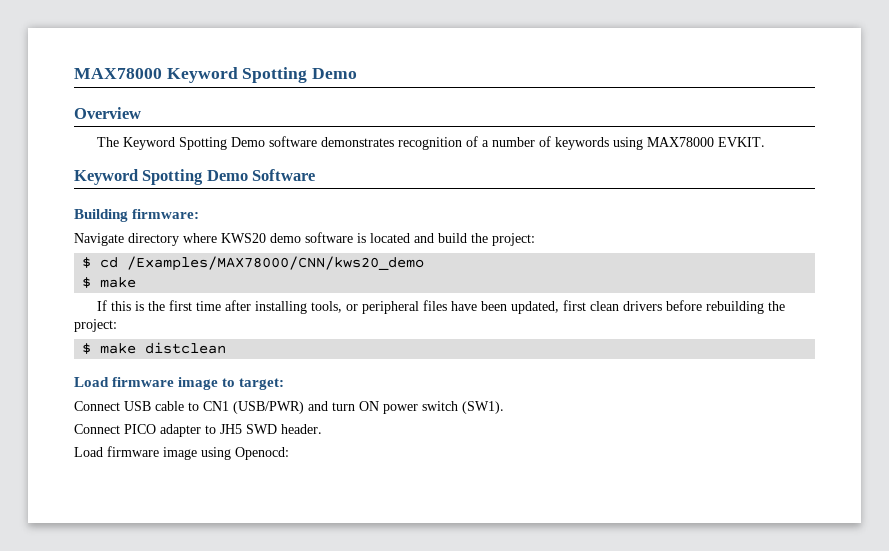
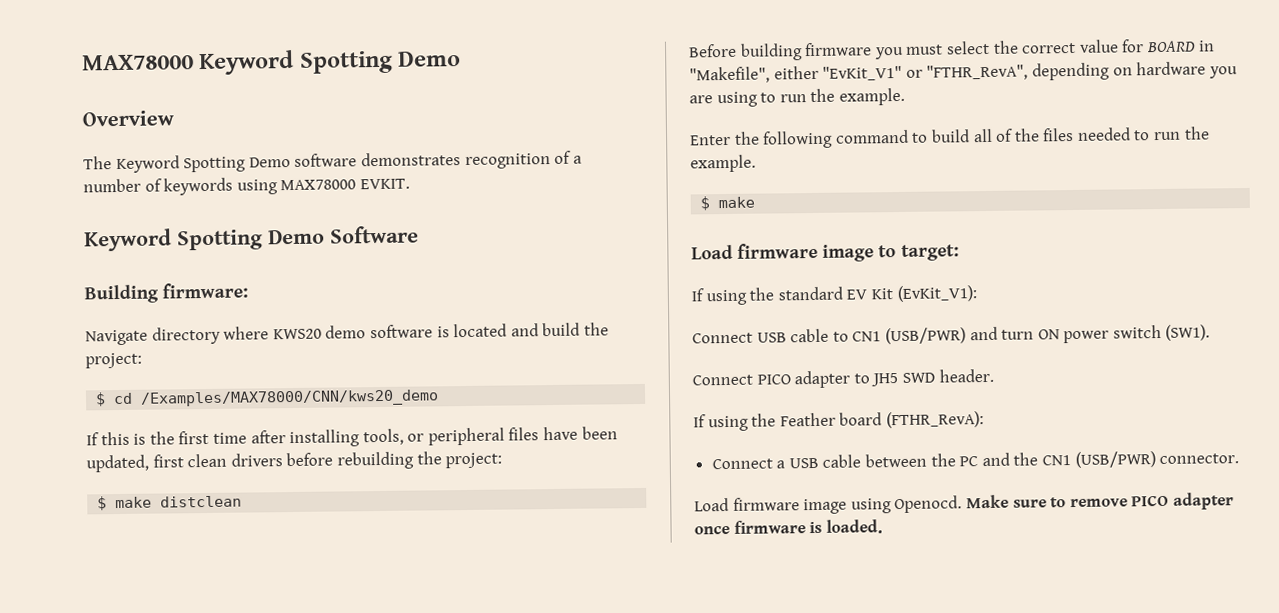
[82,277,137,288] // $ make -> (440, 398) none
(227, 348) none -> [688,39,1216,61] [689,61,1238,84] [689,87,905,108] [690,126,1210,149] [690,154,756,173] [700,196,756,211] // Before building firmware you must select the correct value for BOARD in "Makefile", either "EvKit_V1" or "FTHR_RevA", depending on hardware you are using to run the example. // Enter the following command to build all of the files needed to run the example. // $ make
(285, 384) none -> [691,285,977,306] // If using the standard EV Kit (EvKit_V1):
[74,446,289,460] Load firmware image using Openocd: -> [693,411,984,432] [711,451,1240,470] [694,492,1234,515] [694,519,883,535] If using the Feather board (FTHR_RevA): // Connect a USB cable between the PC and the CN1 (USB/PWR) connector. // Load firmware image using Openocd. Make sure to remove PICO adapter once firmware is loaded.

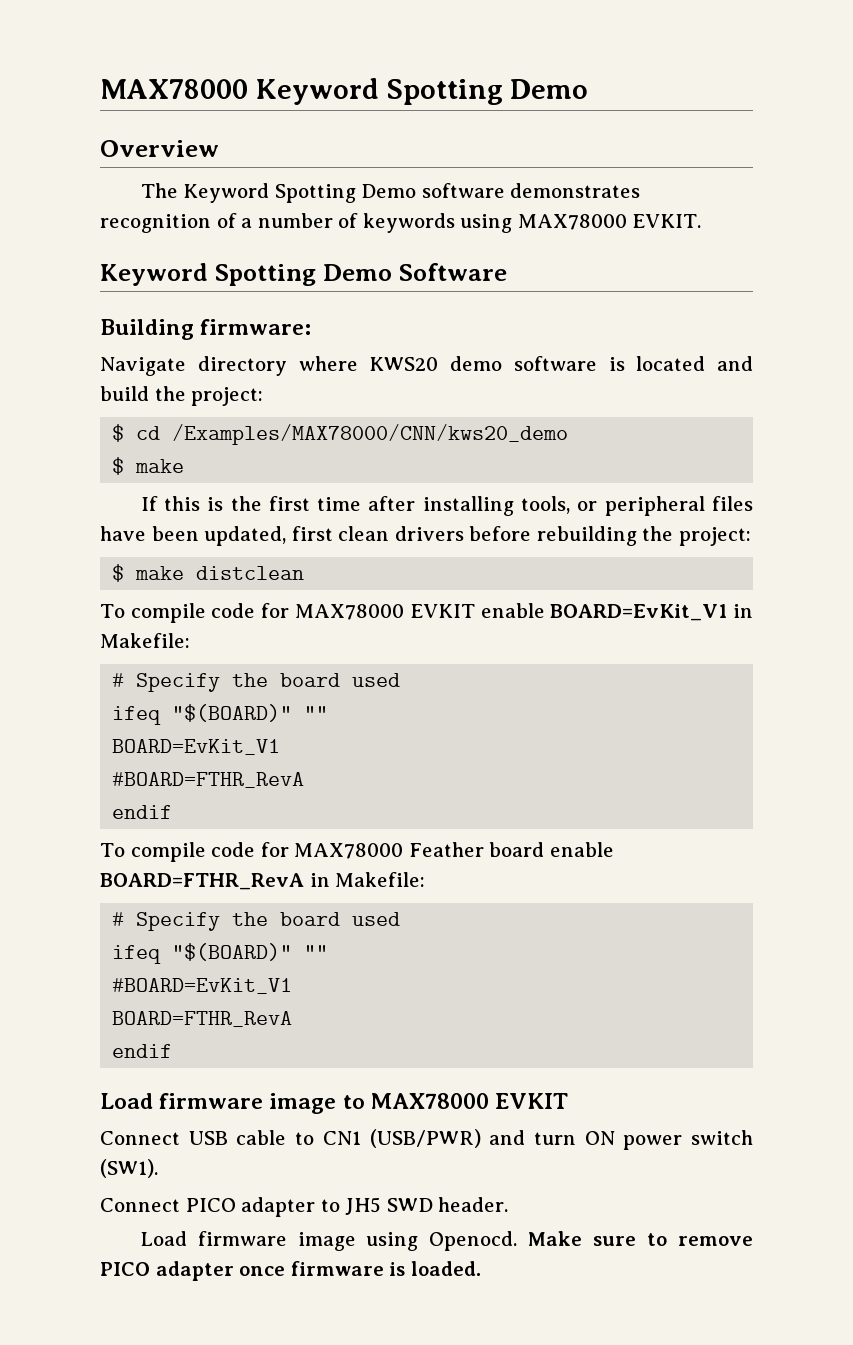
(440, 398) none -> [112,457,185,475] // $ make
[688,39,1216,61] [689,61,1238,84] [689,87,905,108] [690,126,1210,149] [690,154,756,173] [700,196,756,211] [691,242,959,262] [691,285,977,306] Before building firmware you must select the correct value for BOARD in "Makefile", either "EvKit_V1" or "FTHR_RevA", depending on hardware you are using to run the example. // Enter the following command to build all of the files needed to run the example. // $ make // Load firmware image to target: // If using the standard EV Kit (EvKit_V1): -> [100,603,753,623] [100,633,190,648] [112,673,401,692] [112,704,329,725] [112,739,281,755] [112,772,305,788] [112,805,173,819] [100,842,614,862] [100,872,426,890] [112,912,401,931] [112,943,329,964] [112,978,293,994] [112,1011,293,1027] [112,1044,173,1058] [100,1093,569,1114] To compile code for MAX78000 EVKIT enable BOARD=EvKit_V1 in Makefile: // # Specify the board used // ifeq "$(BOARD)" "" // BOARD=EvKit_V1 // #BOARD=FTHR_RevA // endif // To compile code for MAX78000 Feather board enable BOARD=FTHR_RevA in Makefile: // # Specify the board used // ifeq "$(BOARD)" "" // #BOARD=EvKit_V1 // BOARD=FTHR_RevA // endif // Load firmware image to MAX78000 EVKIT
[693,411,984,432] [711,451,1240,470] // If using the Feather board (FTHR_RevA): // Connect a USB cable between the PC and the CN1 (USB/PWR) connector. -> (509, 1204) none

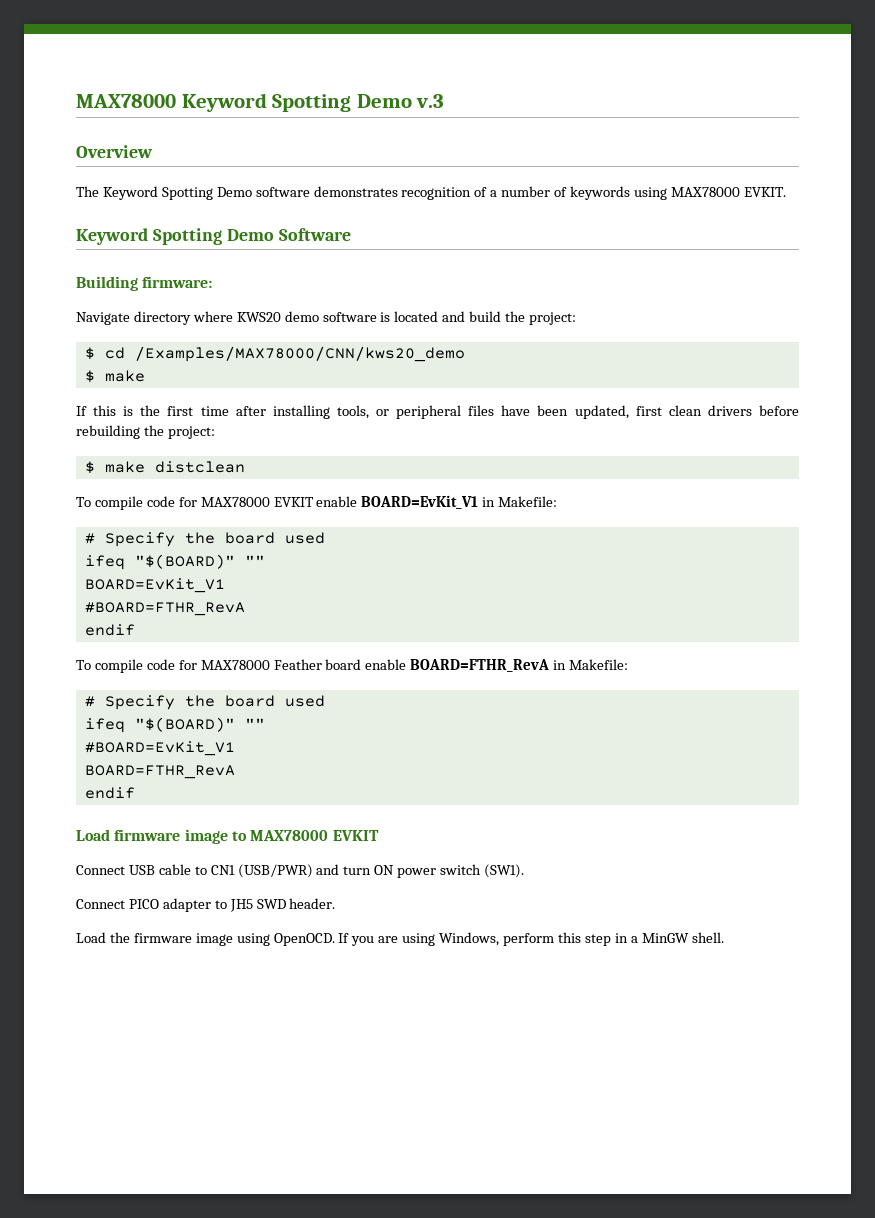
(589, 89) none -> [416,94,445,108] v.3
(187, 1238) none -> [109,932,130,943] the
[429,1231,753,1251] [100,1261,481,1281] Openocd. Make sure to remove PICO adapter once firmware is loaded. -> [273,932,724,946] OpenOCD. If you are using Windows, perform this step in a MinGW shell.

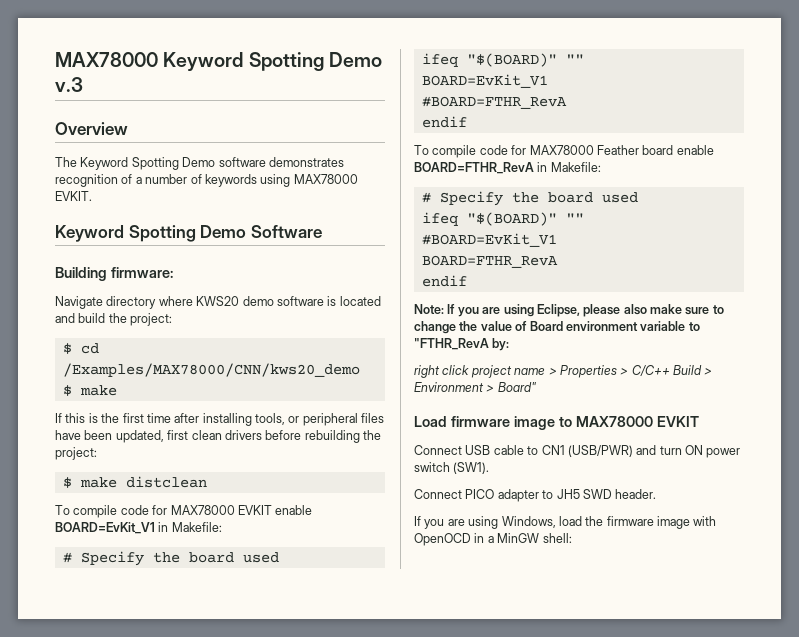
(135, 793) none -> [414,304,724,317] [414,321,700,334] [414,338,510,351] [414,365,713,378] [414,382,536,392] // Note: If you are using Eclipse, please also make sure to change the value of Board environment variable to "FTHR_RevA by: // right click project name > Properties > C/C++ Build > Environment > Board"
[76,932,335,946] Load the firmware image using OpenOCD. -> (657, 494) none
[503,932,611,946] perform this step -> [558,516,717,529] [414,533,471,546] load the firmware image with OpenOCD
[691,932,724,943] shell. -> [542,533,572,543] shell:

